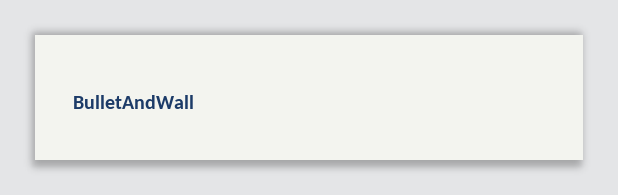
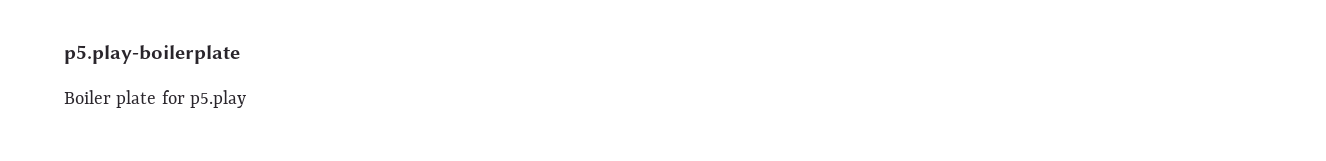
[73,95,194,109] BulletAndWall -> [64,45,240,64] [64,90,247,108] p5.play-boilerplate // Boiler plate for p5.play

